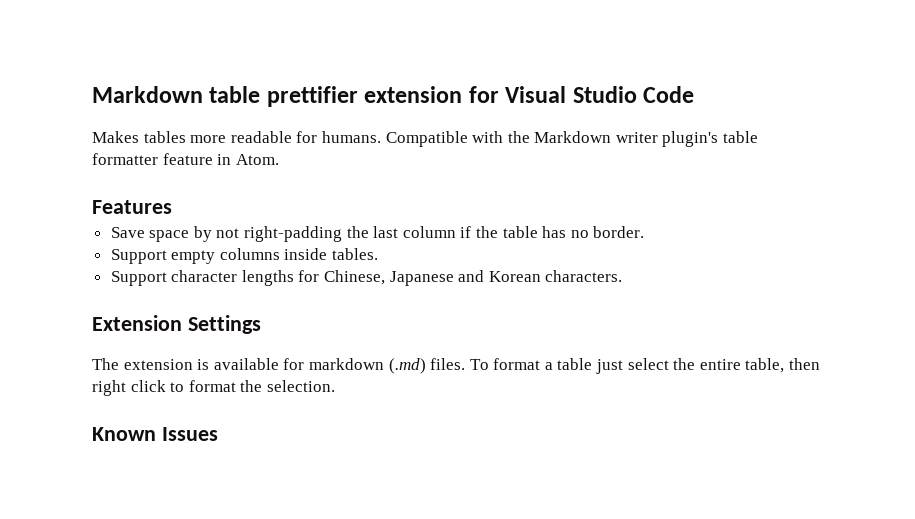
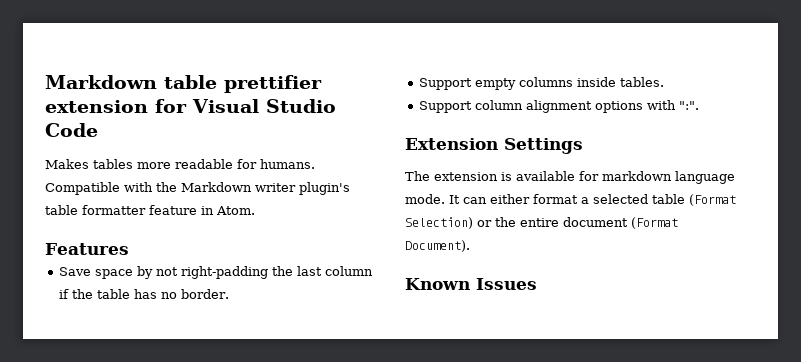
[171,270,623,286] character lengths for Chinese, Japanese and Korean characters. -> [475,100,700,113] column alignment options with ":".
[388,358,821,374] [92,380,335,396] (.md) files. To format a table just select the entire table, then right click to format the selection. -> [675,171,735,184] [405,194,736,206] [405,217,678,229] [405,240,470,252] language mode. It can either format a selected table (Format Selection) or the entire document (Format Document).

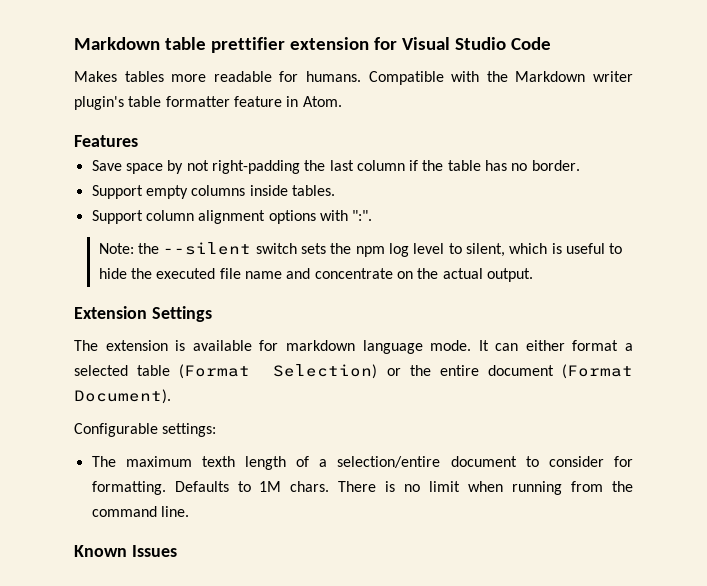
(700, 105) none -> [98,242,623,257] [98,268,533,282] // Note: the --silent switch sets the npm log level to silent, which is useful to hide the executed file name and concentrate on the actual output.
(470, 246) none -> [74,423,217,437] [91,456,633,470] [91,481,633,495] [91,506,189,517] // Configurable settings: // The maximum texth length of a selection/entire document to consider for formatting. Defaults to 1M chars. There is no limit when running from the command line.

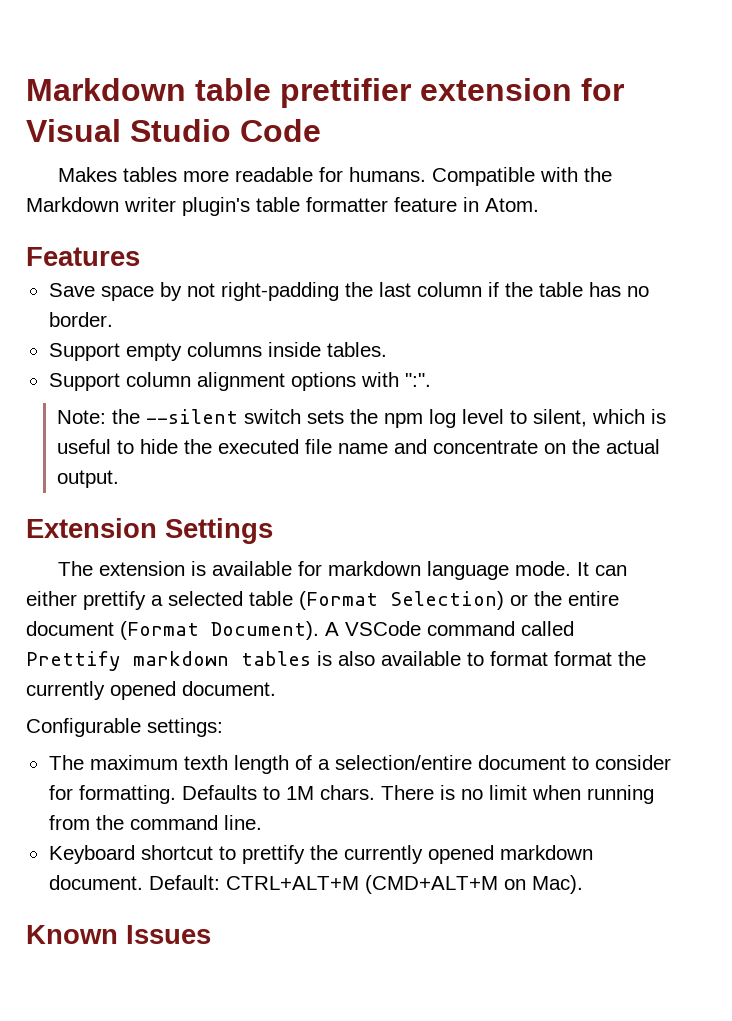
[572,340,619,351] format -> [83,591,146,610] prettify
(171, 396) none -> [325,621,574,636] [26,651,646,671] [26,681,276,700] A VSCode command called Prettify markdown tables is also available to format format the currently opened document.
(189, 511) none -> [48,845,593,864] [48,875,583,894] // Keyboard shortcut to prettify the currently opened markdown document. Default: CTRL+ALT+M (CMD+ALT+M on Mac).

